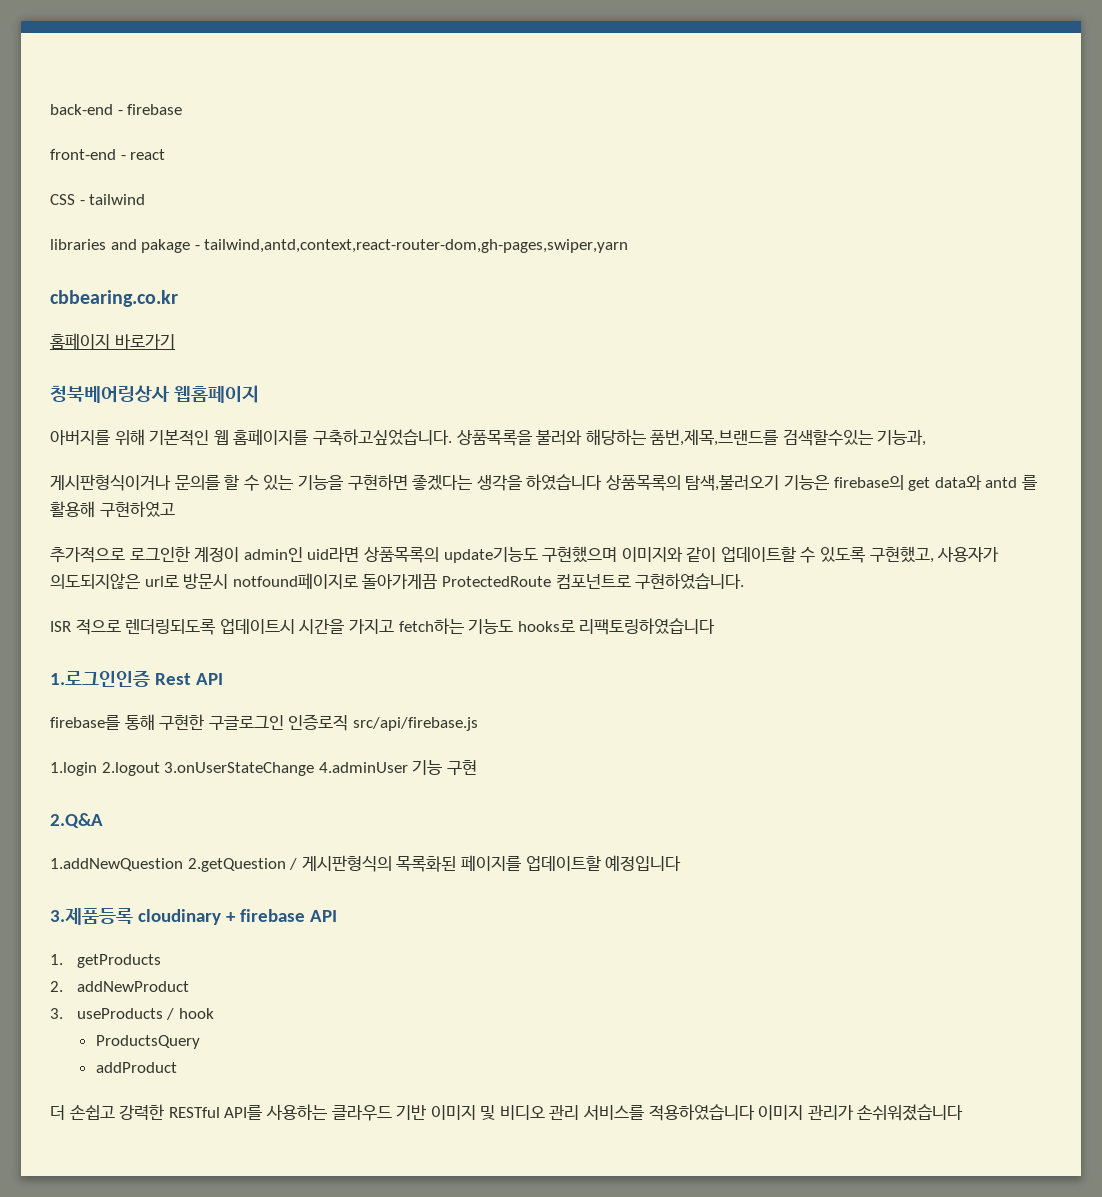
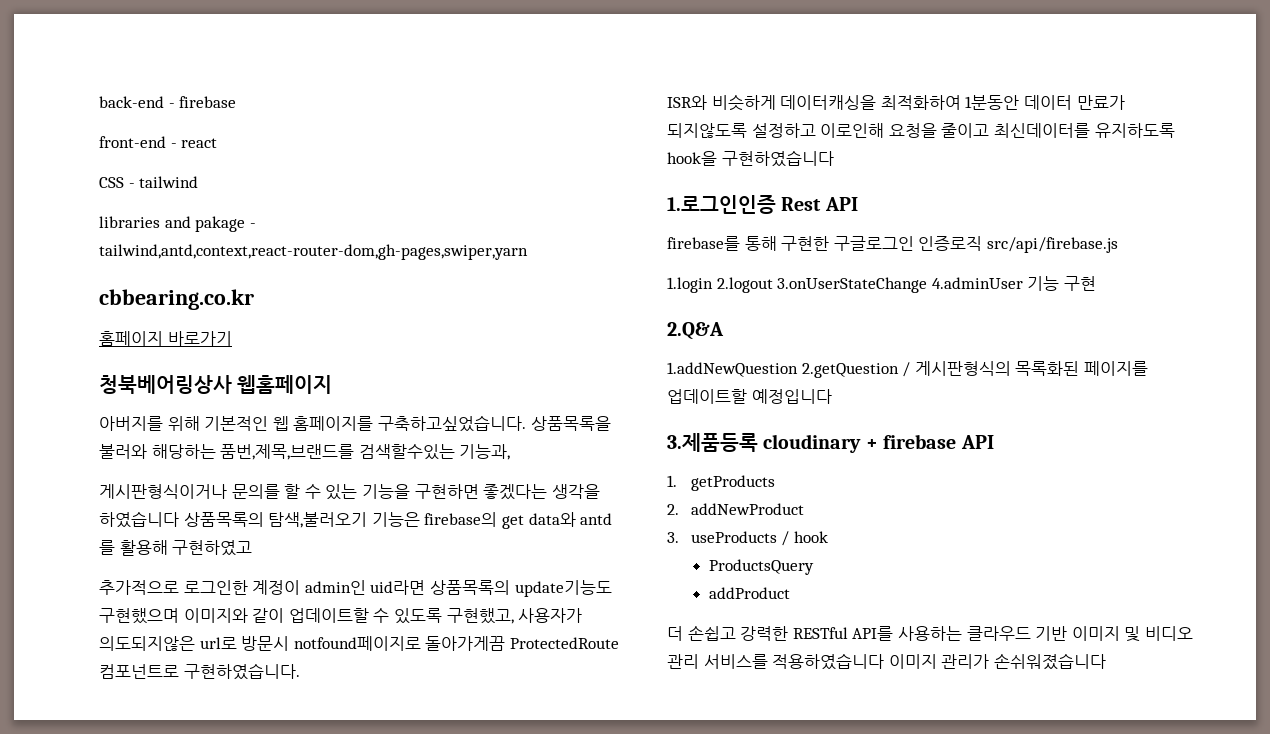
[50,618,716,635] ISR 적으로 렌더링되도록 업데이트시 시간을 가지고 fetch하는 기능도 hooks로 리팩토링하였습니다 -> [667,94,1125,111] [667,123,1175,138] [667,150,834,167] ISR와 비슷하게 데이터캐싱을 최적화하여 1분동안 데이터 만료가 되지않도록 설정하고 이로인해 요청을 줄이고 최신데이터를 유지하도록 hook을 구현하였습니다

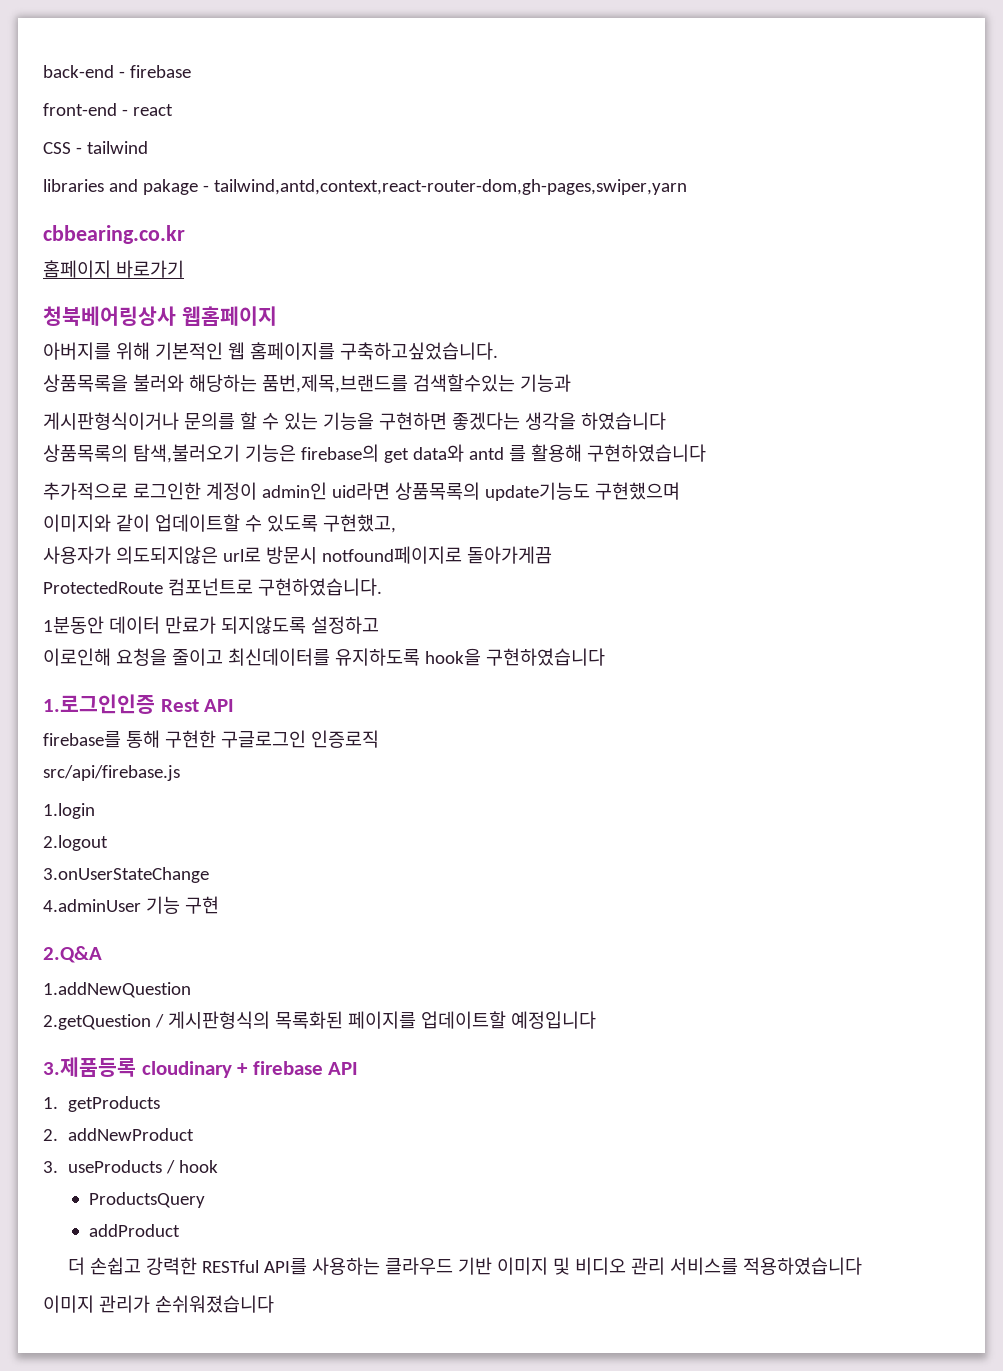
(526, 423) none -> (498, 351) //
[459,444,511,460] 기능과, -> [519,374,571,392] 기능과
(179, 519) none -> (666, 421) //
[172,540,253,556] 구현하였고 -> [586,444,706,462] 구현하였습니다
(179, 616) none -> (680, 491) //
(514, 616) none -> (396, 523) //
(506, 643) none -> (552, 555) //
[667,94,961,111] ISR와 비슷하게 데이터캐싱을 최적화하여 -> (382, 587) none
(816, 130) none -> (379, 625) //
(983, 243) none -> (379, 739) //
(713, 285) none -> (95, 811) //
(773, 285) none -> (108, 843) //
(928, 285) none -> (209, 875) //
(798, 369) none -> (191, 990) //
(885, 661) none -> (862, 1266) //

